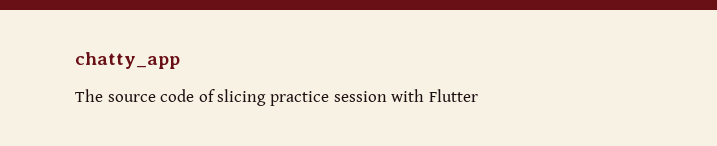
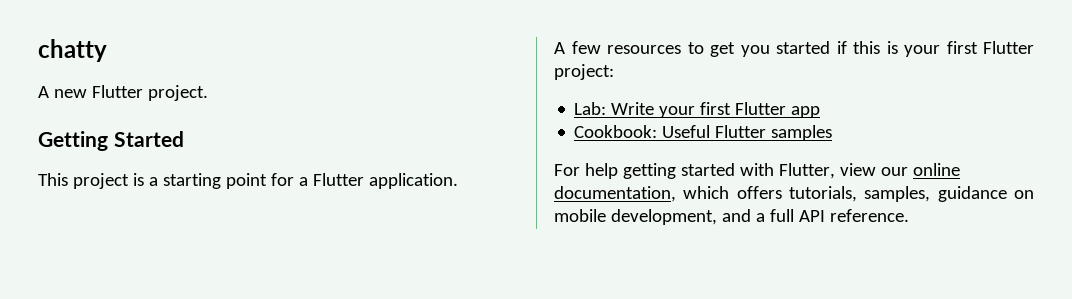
[75,52,180,69] [75,89,478,106] chatty_app // The source code of slicing practice session with Flutter -> [38,39,107,62] [38,85,208,101] [38,131,184,151] [38,173,458,189] [554,41,1034,57] [554,64,614,80] [574,102,821,118] [574,125,833,141] [554,163,960,179] [554,186,1034,202] [554,209,909,225] chatty // A new Flutter project. // Getting Started // This project is a starting point for a Flutter application. // A few resources to get you started if this is your first Flutter project: // Lab: Write your first Flutter app // Cookbook: Useful Flutter samples // For help getting started with Flutter, view our online documentation, which offers tutorials, samples, guidance on mobile development, and a full API reference.

